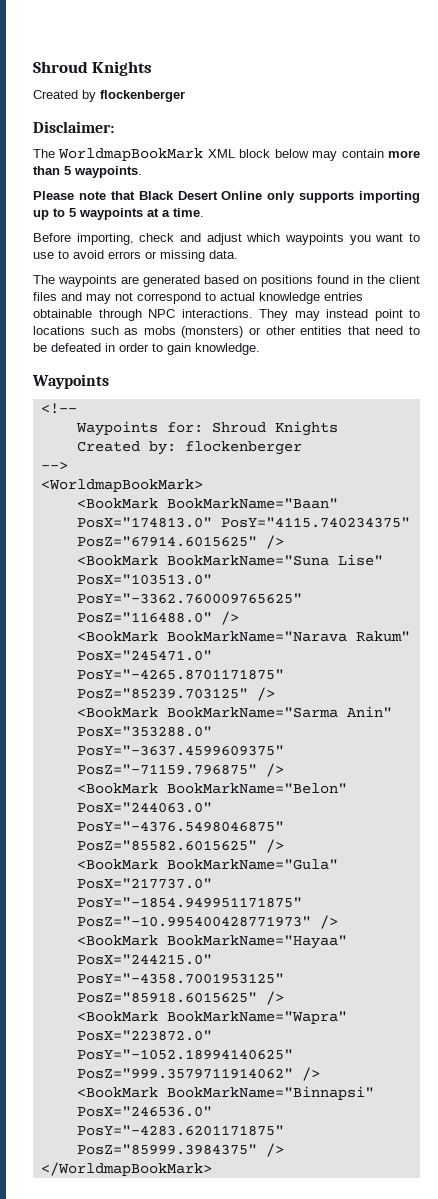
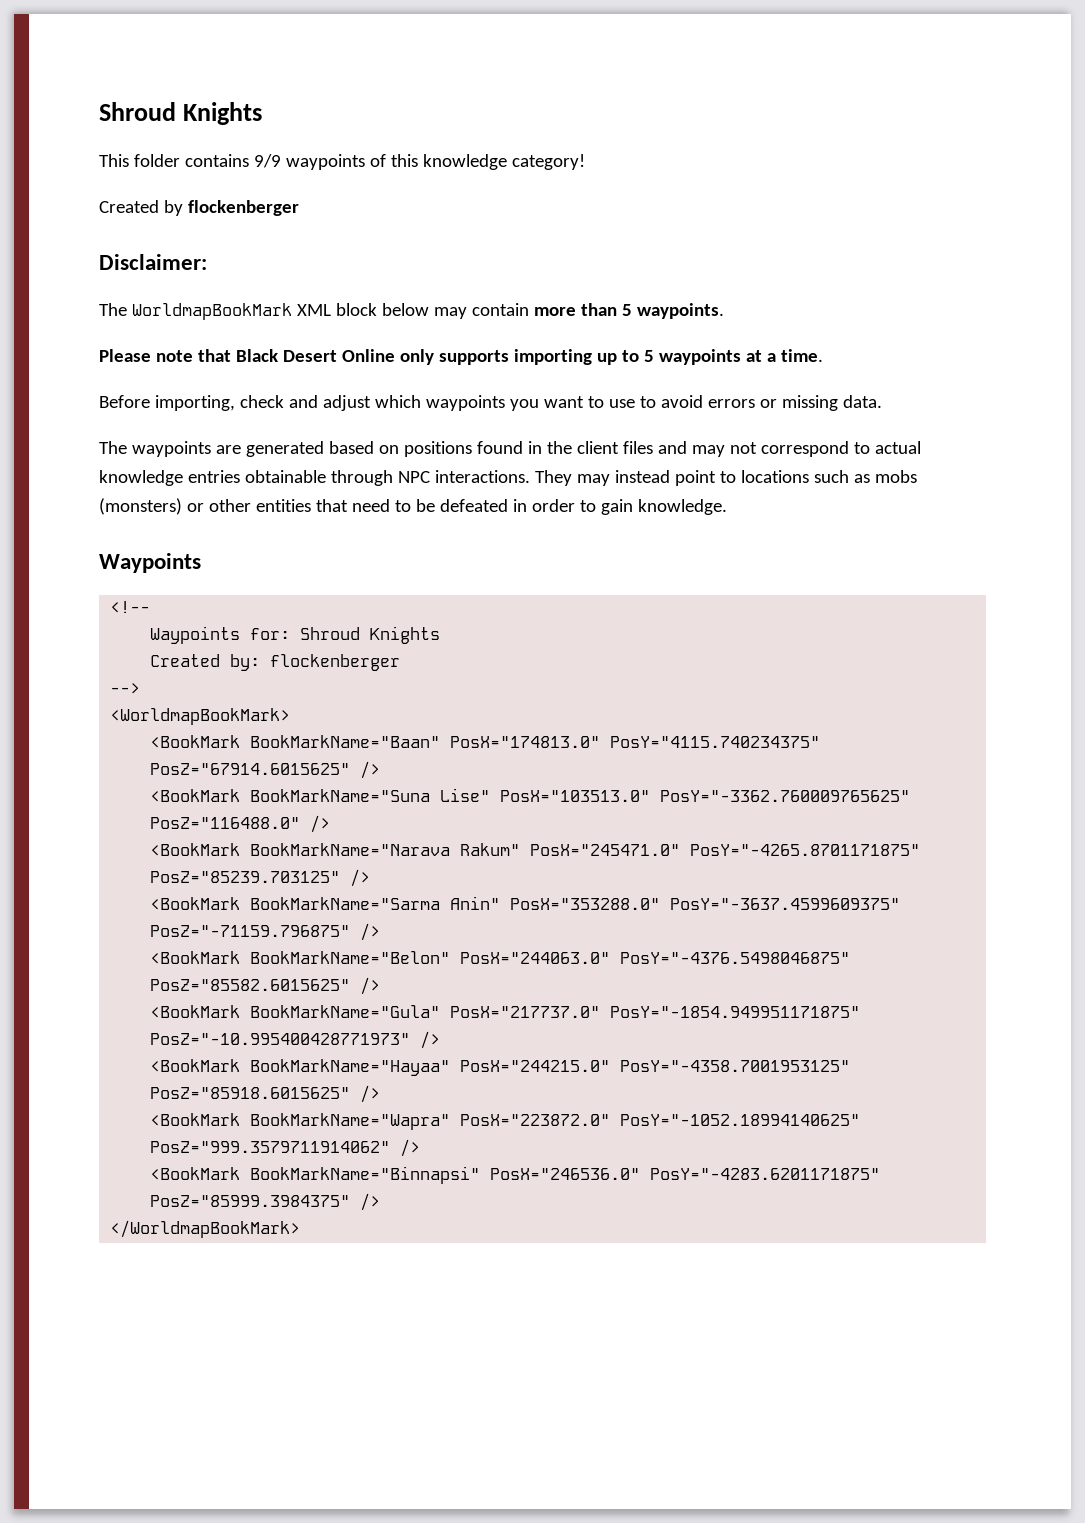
[33,61,153,76] Shroud Knights -> [99,102,263,125] [99,154,585,170] Shroud Knights // This folder contains 9/9 waypoints of this knowledge category!

